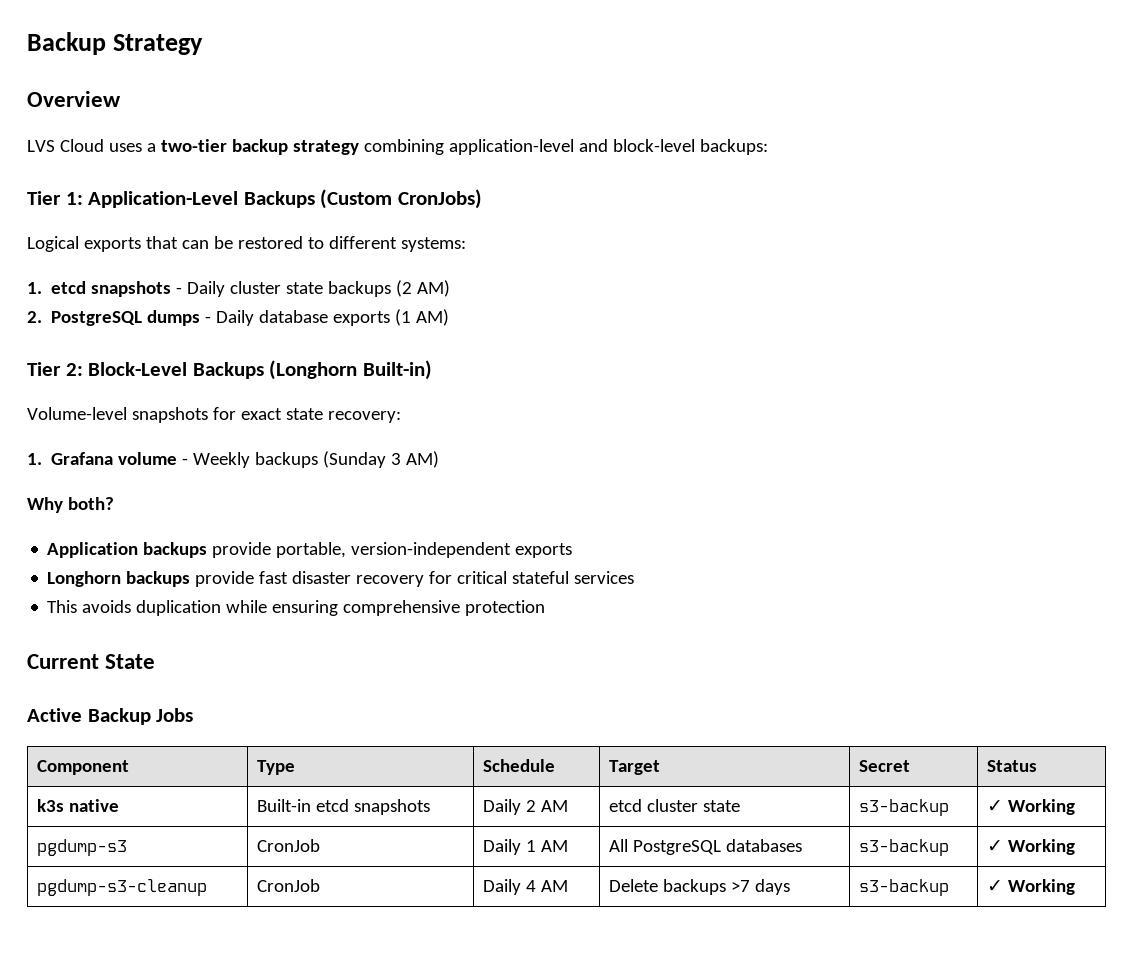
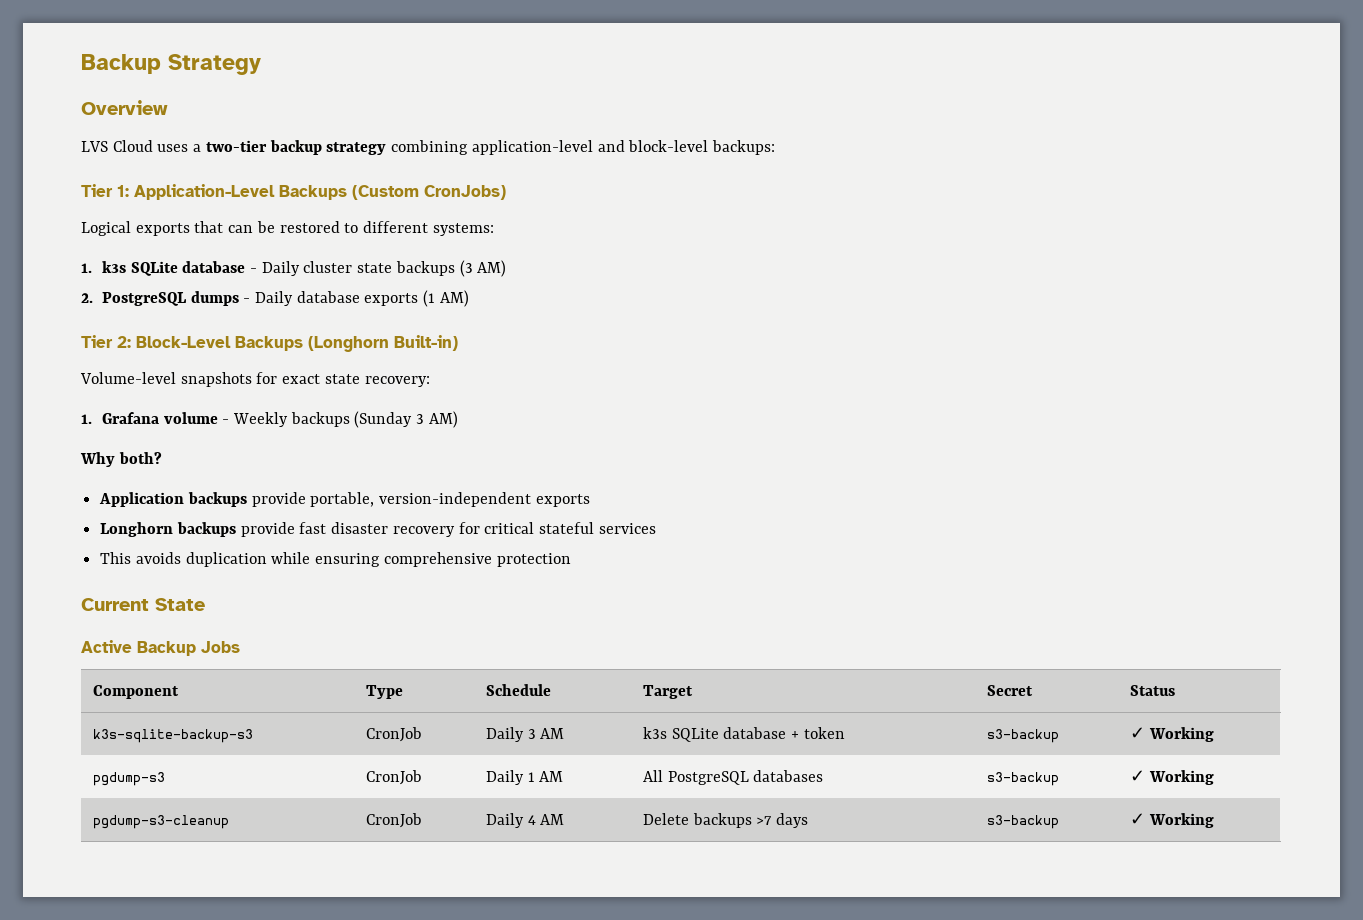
[51,281,172,297] etcd snapshots -> [101,261,246,276] k3s SQLite database
[396,280,413,297] (2 -> [459,260,473,277] (3
[37,799,120,812] [257,799,431,815] [483,799,569,815] [609,799,741,812] k3s native | Built-in etcd snapshots | Daily 2 AM | etcd cluster state -> [92,729,253,743] [365,727,422,742] [485,727,565,742] [642,727,845,742] k3s-sqlite-backup-s3 | CronJob | Daily 3 AM | k3s SQLite database + token

